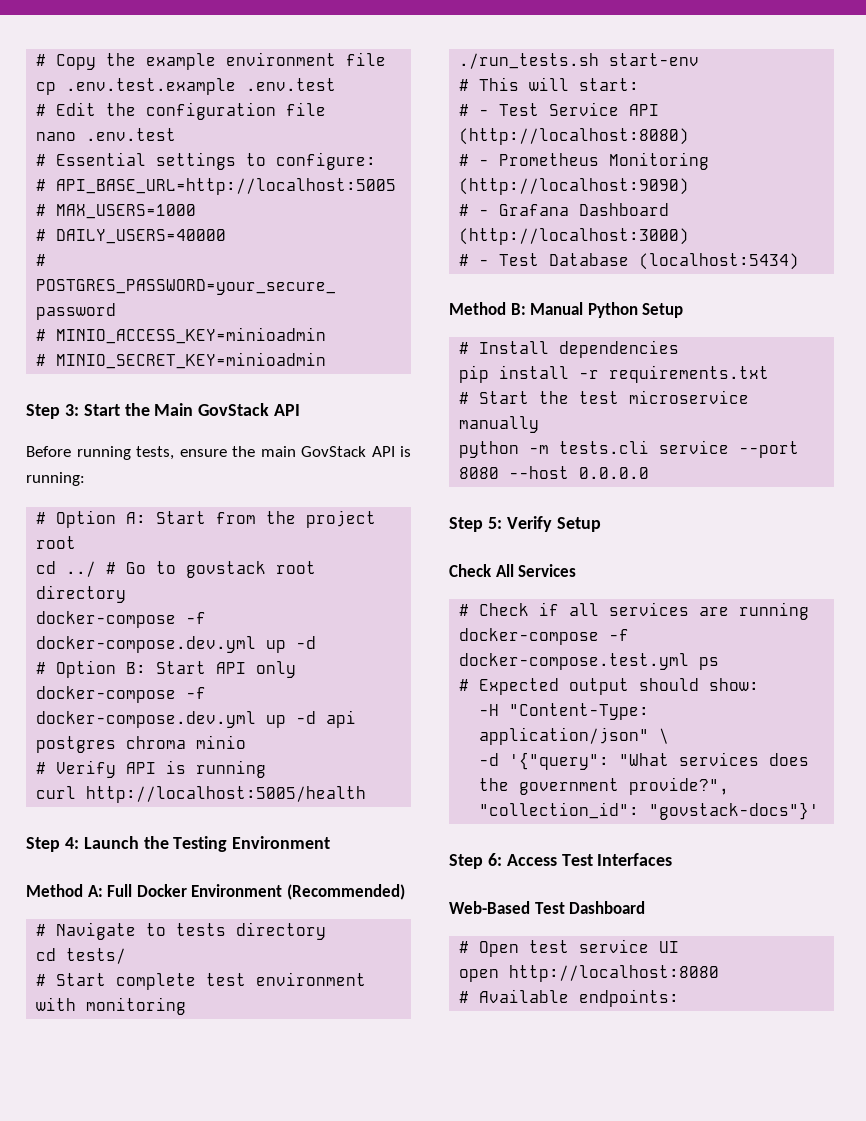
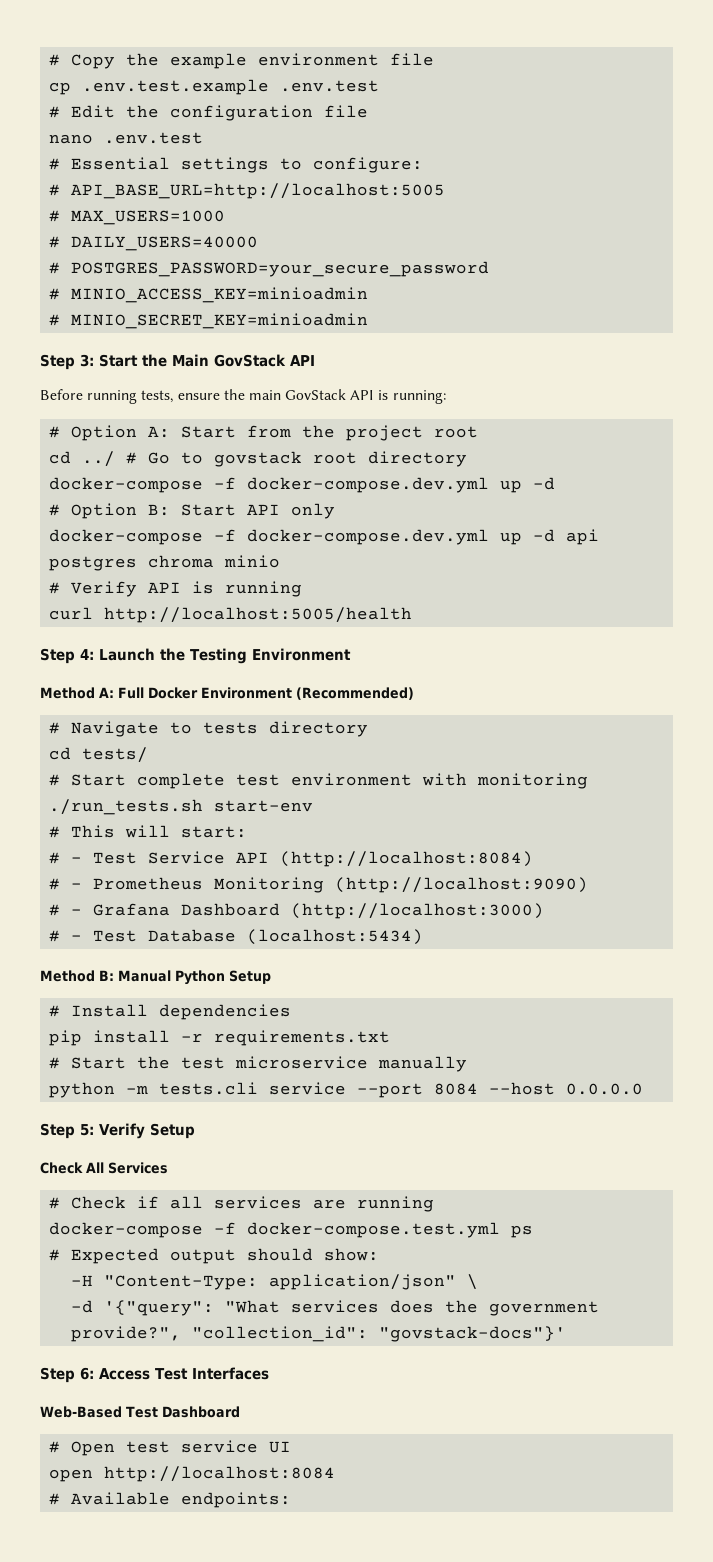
[459,128,690,145] (http://localhost:8080) -> [280,851,534,867] (http://localhost:8084)
[459,467,500,479] 8080 -> [434,1083,479,1095] 8084
[509,965,720,982] http://localhost:8080 -> [104,1466,336,1482] http://localhost:8084

